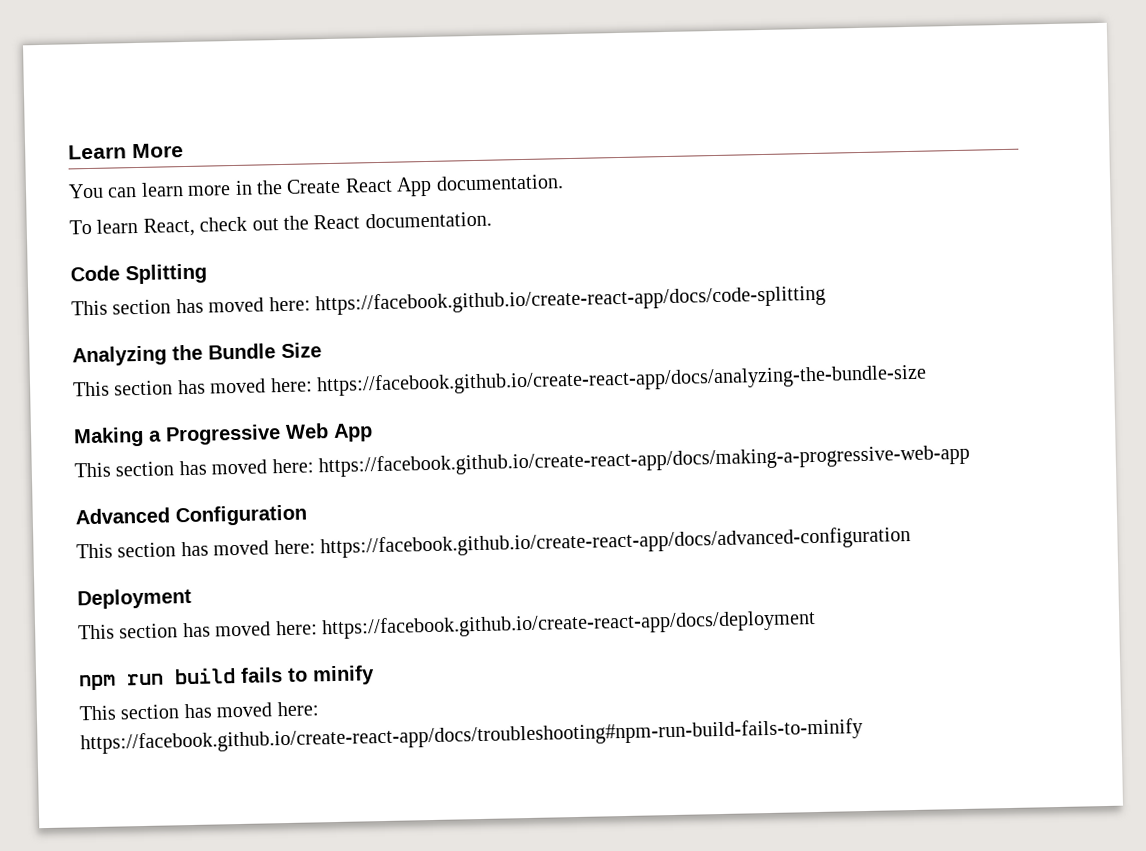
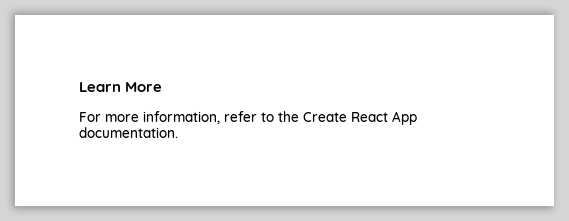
[68,180,253,199] You can learn more in -> [79,111,274,124] For more information, refer to
[69,211,492,237] [70,263,207,285] [71,284,826,316] [72,342,322,367] [72,363,927,397] [73,423,373,448] [74,443,970,478] [75,504,307,527] [76,526,911,559] [77,587,192,610] [78,609,816,640] [79,665,375,691] [79,701,319,721] [80,718,863,755] // To learn React, check out the React documentation. // Code Splitting // This section has moved here: https://facebook.github.io/create-react-app/docs/code-splitting // Analyzing the Bundle Size // This section has moved here: https://facebook.github.io/create-react-app/docs/analyzing-the-bundle-size // Making a Progressive Web App // This section has moved here: https://facebook.github.io/create-react-app/docs/making-a-progressive-web-app // Advanced Configuration // This section has moved here: https://facebook.github.io/create-react-app/docs/advanced-configuration // Deployment // This section has moved here: https://facebook.github.io/create-react-app/docs/deployment // npm run build fails to minify // This section has moved here: https://facebook.github.io/create-react-app/docs/troubleshooting#npm-run-build-fails-to-minify -> (178, 132) none

